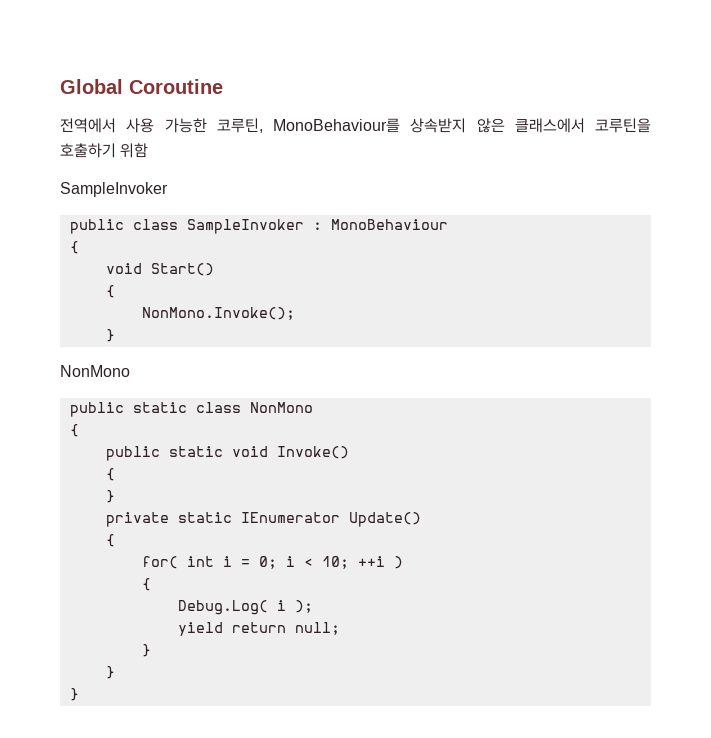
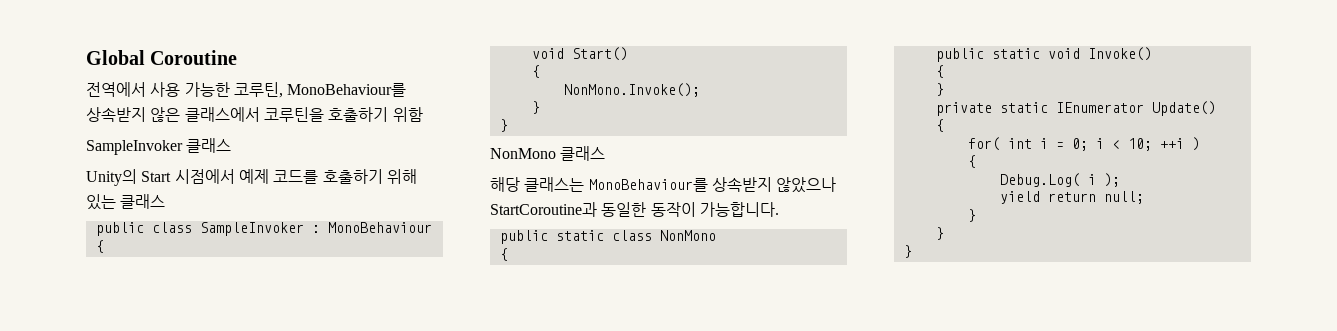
(168, 189) none -> [186,138,232,153] [86,169,417,186] [86,194,166,210] 클래스 // Unity의 Start 시점에서 예제 코드를 호출하기 위해 있는 클래스
[60,365,130,377] // NonMono -> [499,119,508,132] [490,146,606,161] [490,177,837,193] [490,202,779,217] // } // NonMono 클래스 // 해당 클래스는 MonoBehaviour를 상속받지 않았으나 StartCoroutine과 동일한 동작이 가능합니다.

